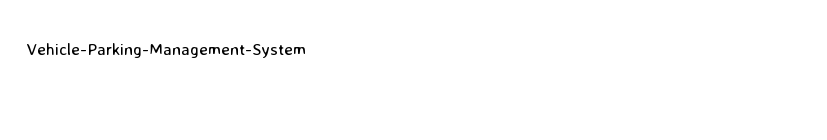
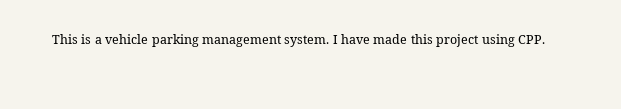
[27,43,306,58] Vehicle-Parking-Management-System -> [52,34,545,47] This is a vehicle parking management system. I have made this project using CPP.

